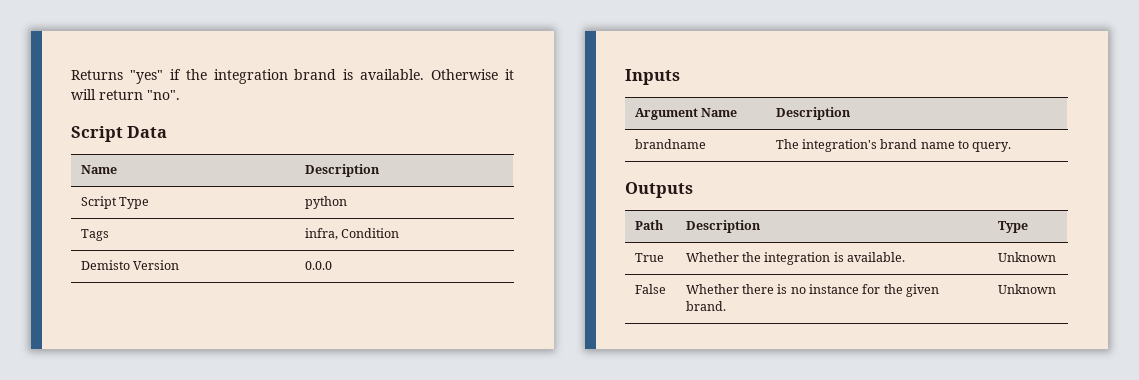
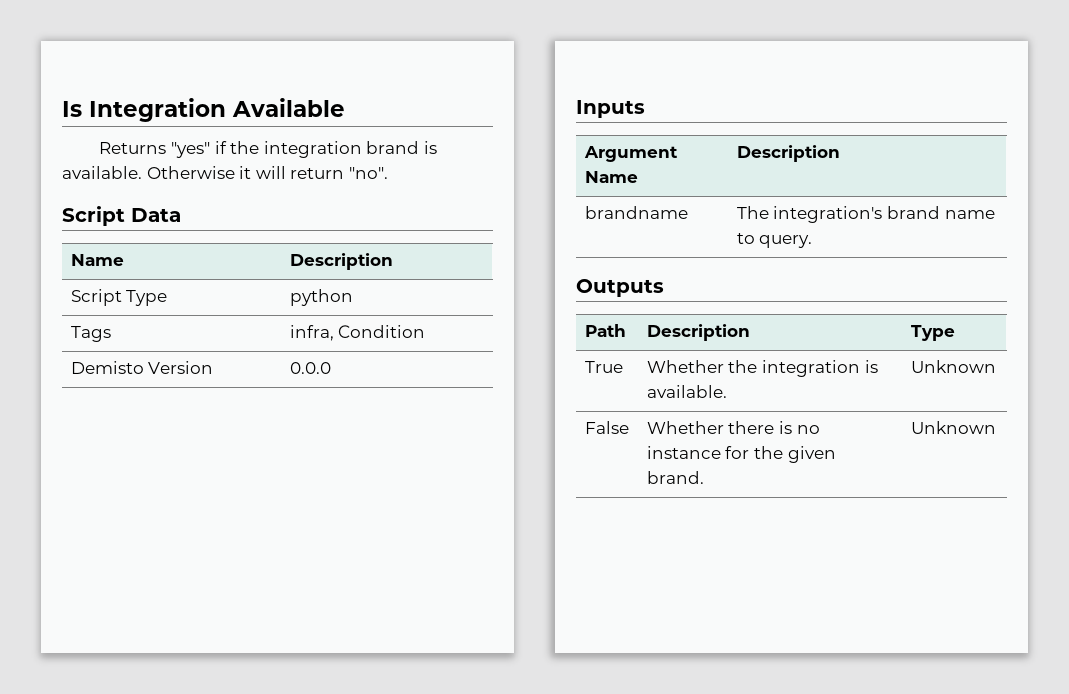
(71, 75) none -> [62,98,345,122] Is Integration Available //

